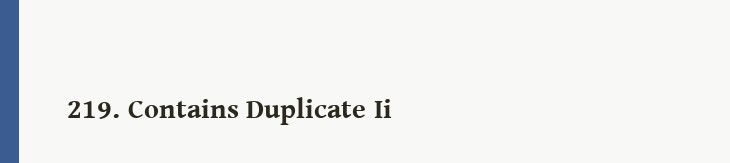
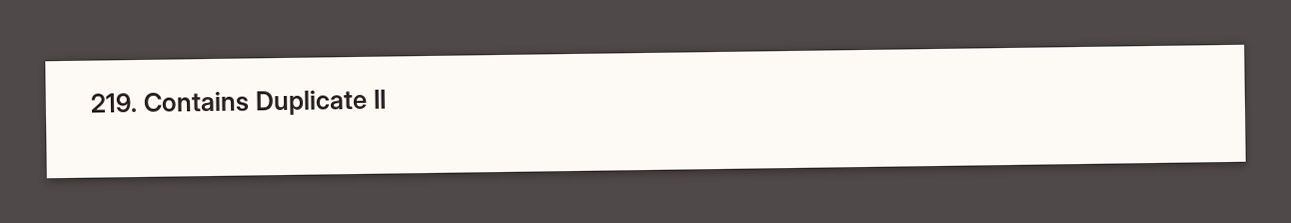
[373,99,392,118] Ii -> [372,89,386,109] II

